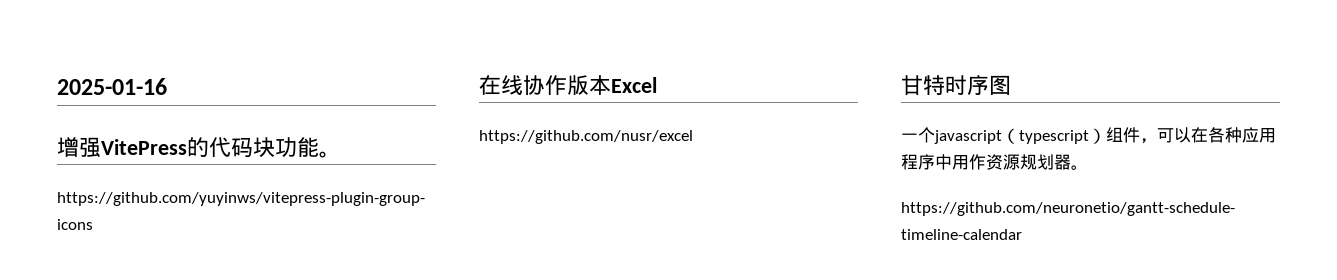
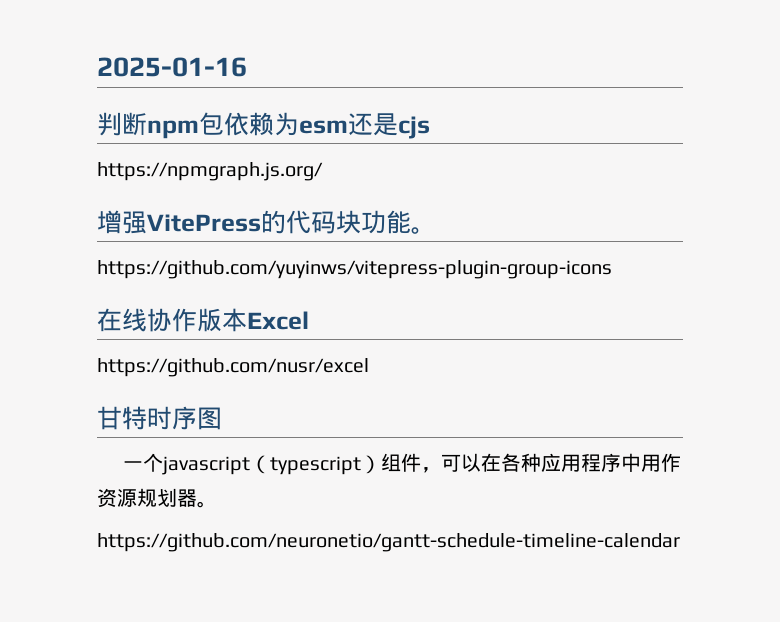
(167, 86) none -> [97,112,430,139] [97,162,323,181] // 判断npm包依赖为esm还是cjs // https://npmgraph.js.org/

